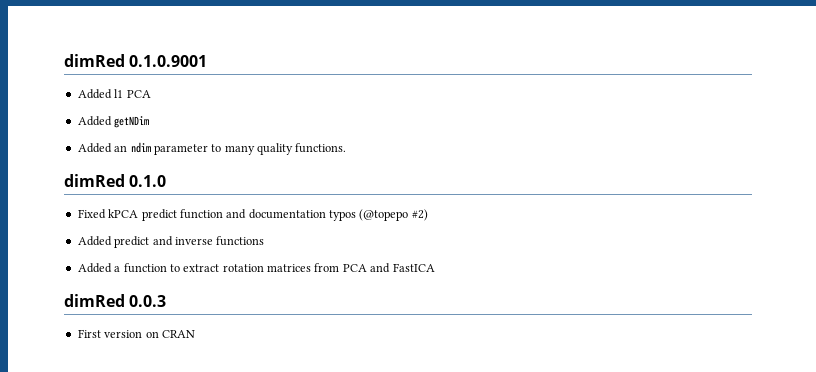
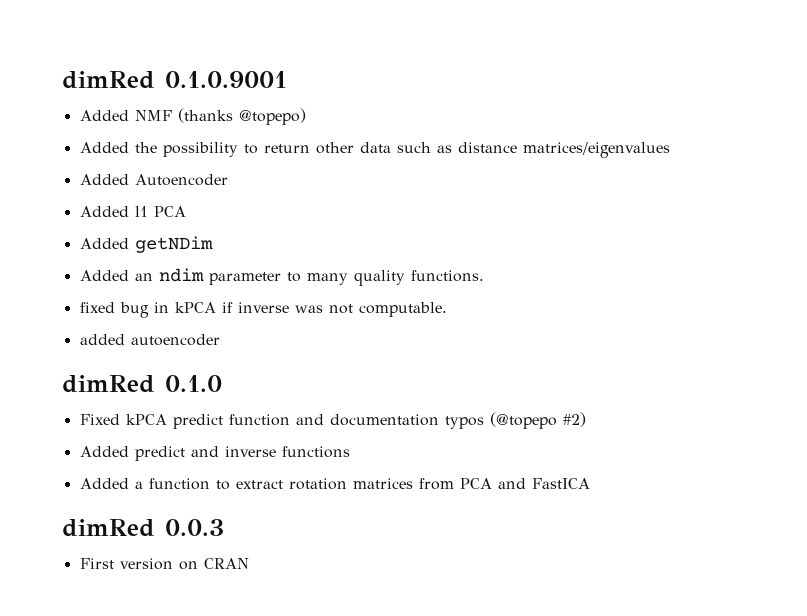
(208, 61) none -> [79,108,306,125] [79,142,670,158] [79,174,228,186] // Added NMF (thanks @topepo) // Added the possibility to return other data such as distance matrices/eigenvalues // Added Autoencoder
(347, 148) none -> [79,302,447,318] [79,334,220,346] // fixed bug in kPCA if inverse was not computable. // added autoencoder

